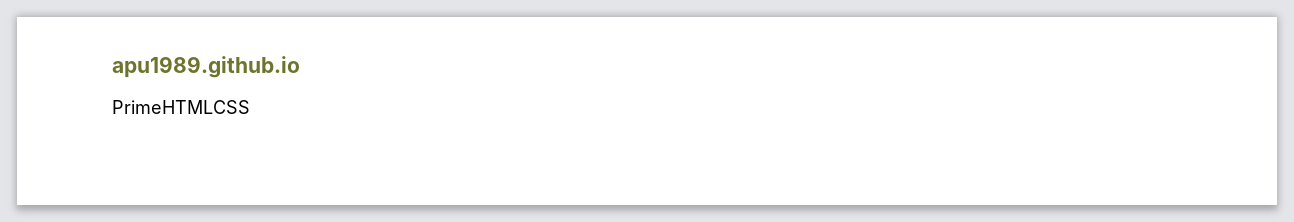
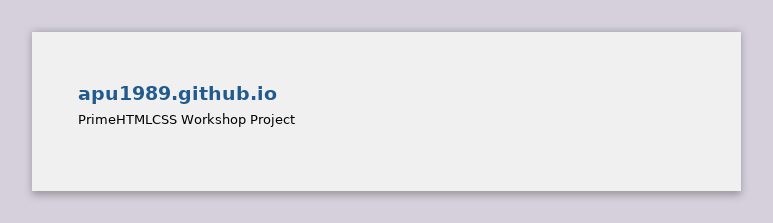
(250, 107) none -> [181,113,295,127] Workshop Project

